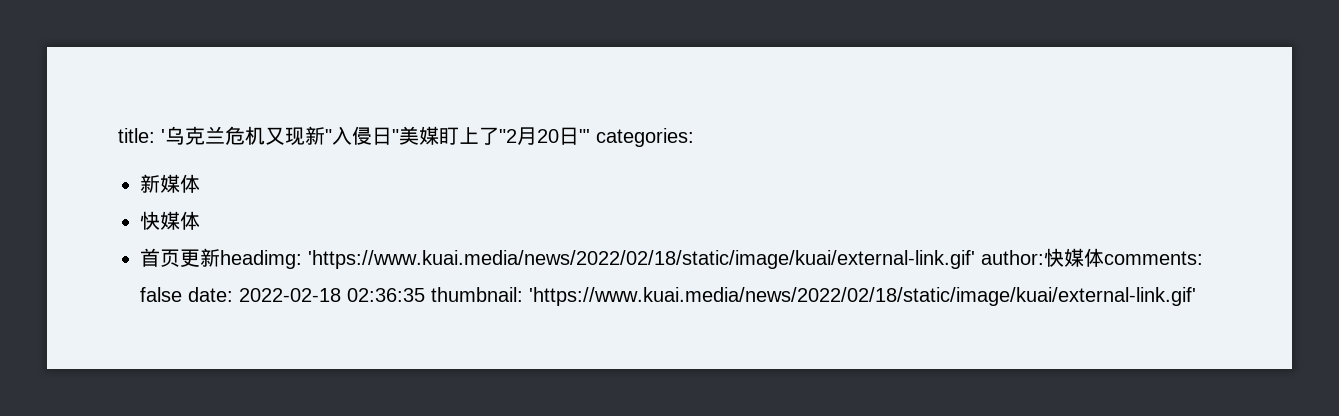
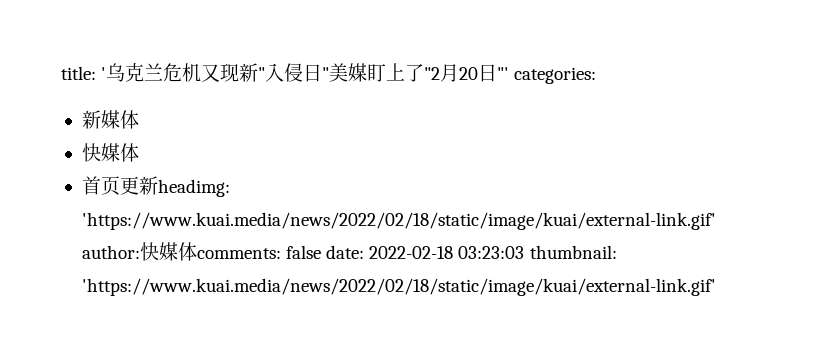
[347,288,425,302] 02:36:35 -> [458,246,525,259] 03:23:03

